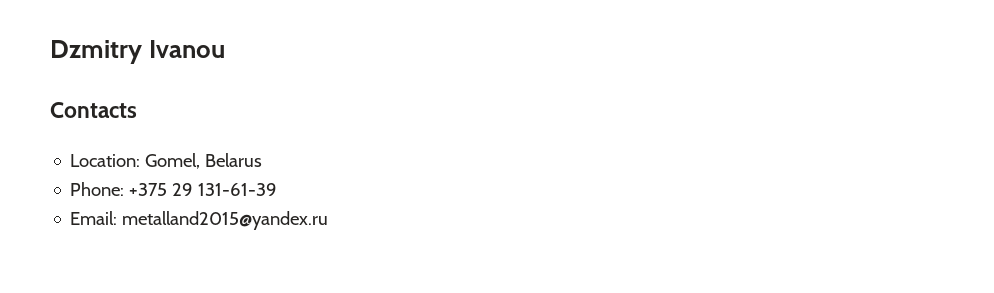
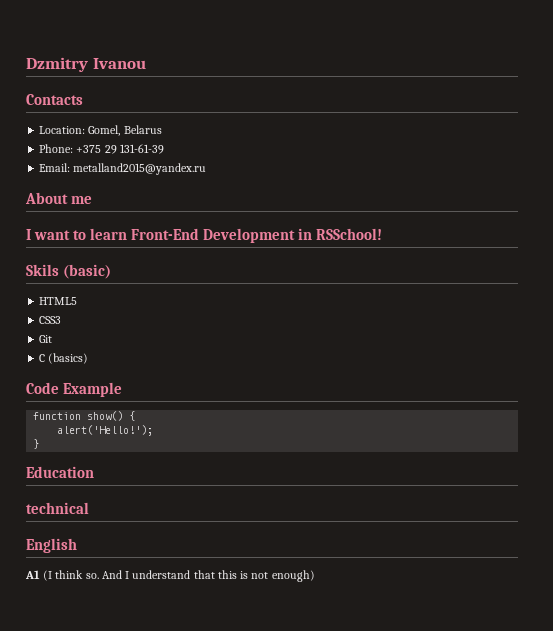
(329, 220) none -> [25,192,93,204] [26,228,383,243] [26,264,112,279] [39,297,78,305] [39,316,62,324] [39,335,53,343] [39,353,89,364] [26,382,123,397] [33,411,136,421] [57,425,154,436] [33,439,40,449] [26,466,94,478] [26,502,89,514] [26,538,77,553] [25,570,315,582] // About me // I want to learn Front-End Development in RSSchool! // Skils (basic) // HTML5 // CSS3 // Git // C (basics) // Code Example // function show() { // alert('Hello!'); // } // Education // technical // English // A1 (I think so. And I understand that this is not enough)

